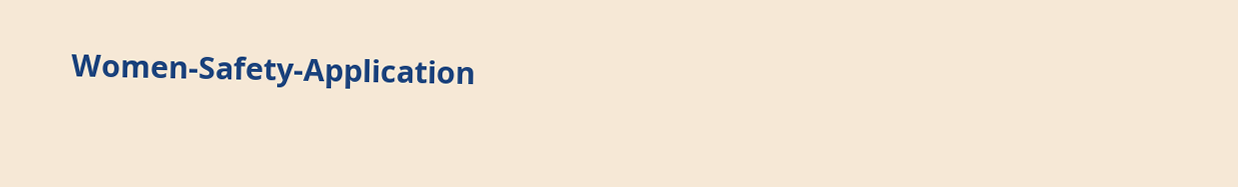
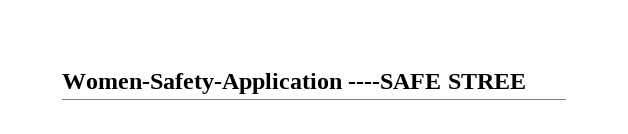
(476, 72) none -> [348,74,526,89] ----SAFE STREE

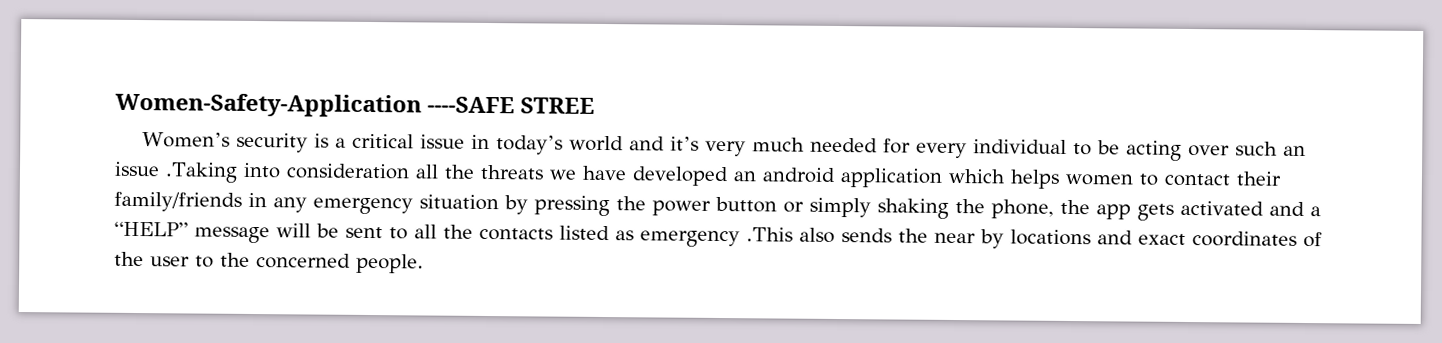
(526, 81) none -> [142,132,1307,161] [114,161,1282,189] [114,191,1321,221] [114,221,1322,249] [114,251,424,274] // Women’s security is a critical issue in today’s world and it’s very much needed for every individual to be acting over such an issue .Taking into consideration all the threats we have developed an android application which helps women to contact their family/friends in any emergency situation by pressing the power button or simply shaking the phone, the app gets activated and a “HELP” message will be sent to all the contacts listed as emergency .This also sends the near by locations and exact coordinates of the user to the concerned people.

